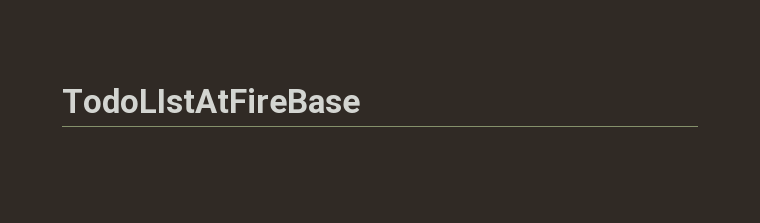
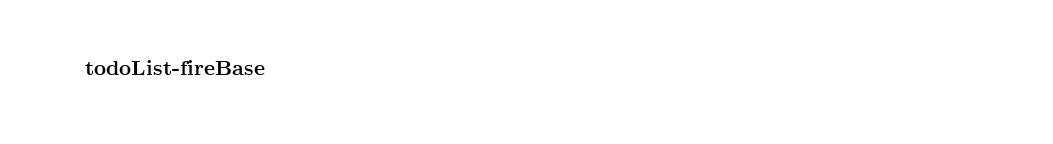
[62,88,360,113] TodoLIstAtFireBase -> [85,60,265,75] todoList-fireBase

